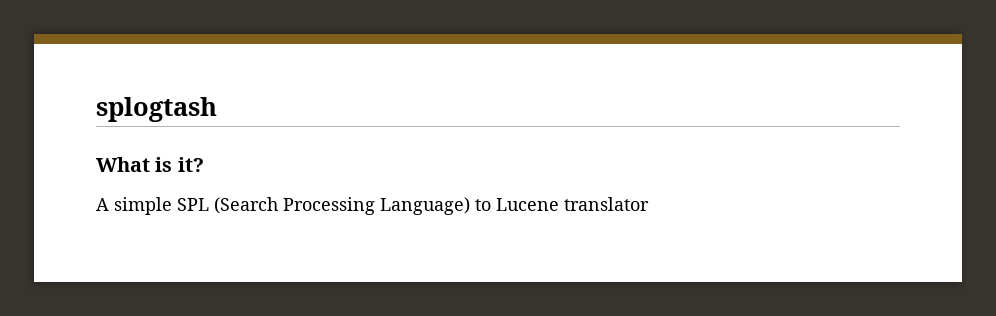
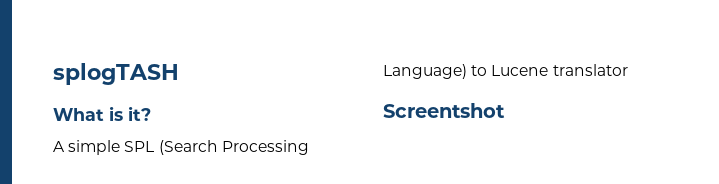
[96,97,217,122] splogtash -> [53,63,179,85] splogTASH
(649, 204) none -> [383,103,505,118] // Screentshot

